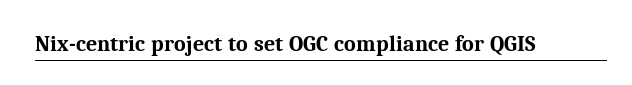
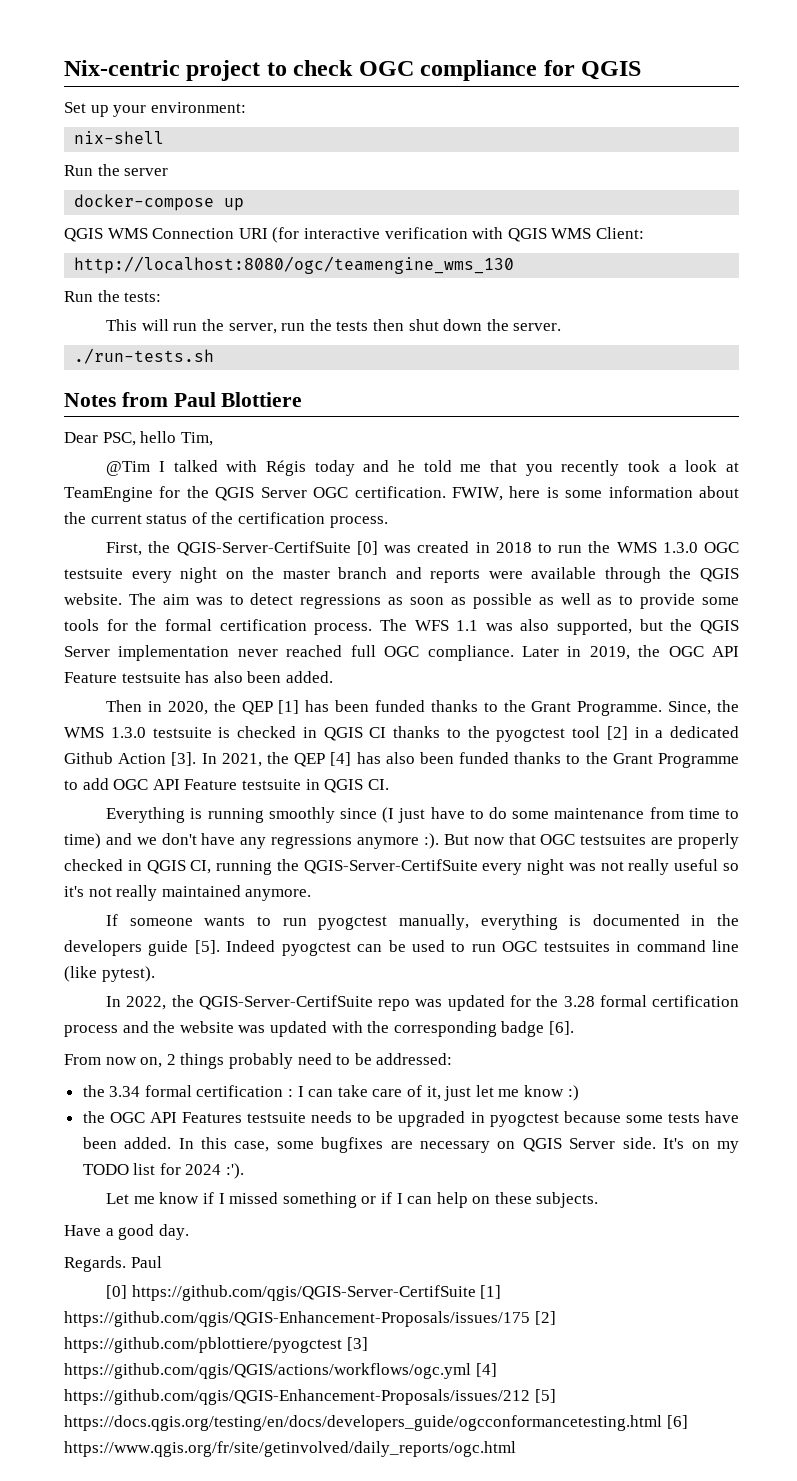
[253,38,283,51] set -> [293,60,354,76] check
(536, 46) none -> [64,102,246,117] [74,131,165,144] [64,164,169,176] [74,194,245,211] [64,227,644,243] [74,256,515,274] [64,290,162,302] [106,319,562,334] [74,348,215,364] [64,392,303,407] [64,431,213,446] [106,460,739,476] [64,486,739,502] [64,512,388,528] [106,541,739,556] [64,567,740,583] [64,593,739,609] [64,619,739,635] [64,645,739,661] [64,671,333,683] [106,700,739,716] [64,726,739,742] [64,752,739,768] [64,778,389,793] [106,807,740,823] [64,833,740,849] [64,859,739,875] [64,885,312,901] [106,914,739,930] [64,940,740,956] [64,966,155,982] [106,995,739,1011] [64,1021,574,1037] [64,1053,453,1069] [82,1085,579,1101] [82,1111,740,1127] [82,1137,739,1153] [82,1163,245,1179] [106,1192,599,1208] [64,1224,189,1240] [64,1256,162,1272] [106,1285,502,1301] [64,1311,556,1327] [64,1337,368,1353] [64,1363,497,1379] [64,1389,556,1405] [64,1415,688,1431] [64,1441,516,1457] // Set up your environment: // nix-shell // Run the server // docker-compose up // QGIS WMS Connection URI (for interactive verification with QGIS WMS Client: // http://localhost:8080/ogc/teamengine_wms_130 // Run the tests: // This will run the server, run the tests then shut down the server. // ./run-tests.sh // Notes from Paul Blottiere // Dear PSC, hello Tim, // @Tim I talked with Régis today and he told me that you recently took a look at TeamEngine for the QGIS Server OGC certification. FWIW, here is some information about the current status of the certification process. // First, the QGIS-Server-CertifSuite [0] was created in 2018 to run the WMS 1.3.0 OGC testsuite every night on the master branch and reports were available through the QGIS website. The aim was to detect regressions as soon as possible as well as to provide some tools for the formal certification process. The WFS 1.1 was also supported, but the QGIS Server implementation never reached full OGC compliance. Later in 2019, the OGC API Feature testsuite has also been added. // Then in 2020, the QEP [1] has been funded thanks to the Grant Programme. Since, the WMS 1.3.0 testsuite is checked in QGIS CI thanks to the pyogctest tool [2] in a dedicated Github Action [3]. In 2021, the QEP [4] has also been funded thanks to the Grant Programme to add OGC API Feature testsuite in QGIS CI. // Everything is running smoothly since (I just have to do some maintenance from time to time) and we don't have any regressions anymore :). But now that OGC testsuites are properly checked in QGIS CI, running the QGIS-Server-CertifSuite every night was not really useful so it's not really maintained anymore. // If someone wants to run pyogctest manually, everything is documented in the developers guide [5]. Indeed pyogctest can be used to run OGC testsuites in command line (like pytest). // In 2022, the QGIS-Server-CertifSuite repo was updated for the 3.28 formal certification process and the website was updated with the corresponding badge [6]. // From now on, 2 things probably need to be addressed: // the 3.34 formal certification : I can take care of it, just let me know :) // the OGC API Features testsuite needs to be upgraded in pyogctest because some tests have been added. In this case, some bugfixes are necessary on QGIS Server side. It's on my TODO list for 2024 :'). // Let me know if I missed something or if I can help on these subjects. // Have a good day. // Regards. Paul // [0] https://github.com/qgis/QGIS-Server-CertifSuite [1] https://github.com/qgis/QGIS-Enhancement-Proposals/issues/175 [2] https://github.com/pblottiere/pyogctest [3] https://github.com/qgis/QGIS/actions/workflows/ogc.yml [4] https://github.com/qgis/QGIS-Enhancement-Proposals/issues/212 [5] https://docs.qgis.org/testing/en/docs/developers_guide/ogcconformancetesting.html [6] https://www.qgis.org/fr/site/getinvolved/daily_reports/ogc.html

